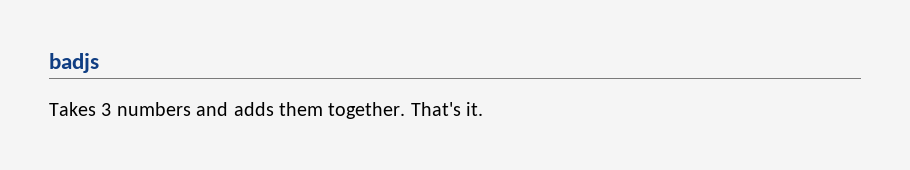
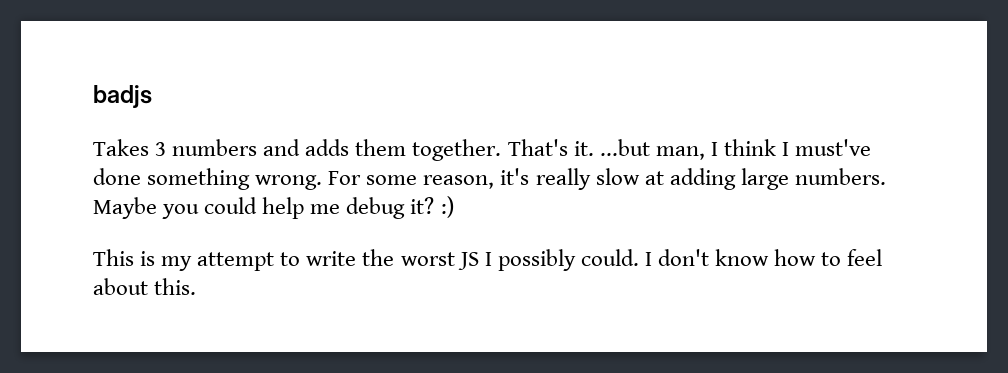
(484, 109) none -> [599,139,872,160] [93,168,886,190] [93,196,454,219] [93,249,883,271] [93,278,197,295] ...but man, I think I must've done something wrong. For some reason, it's really slow at adding large numbers. Maybe you could help me debug it? :) // This is my attempt to write the worst JS I possibly could. I don't know how to feel about this.

